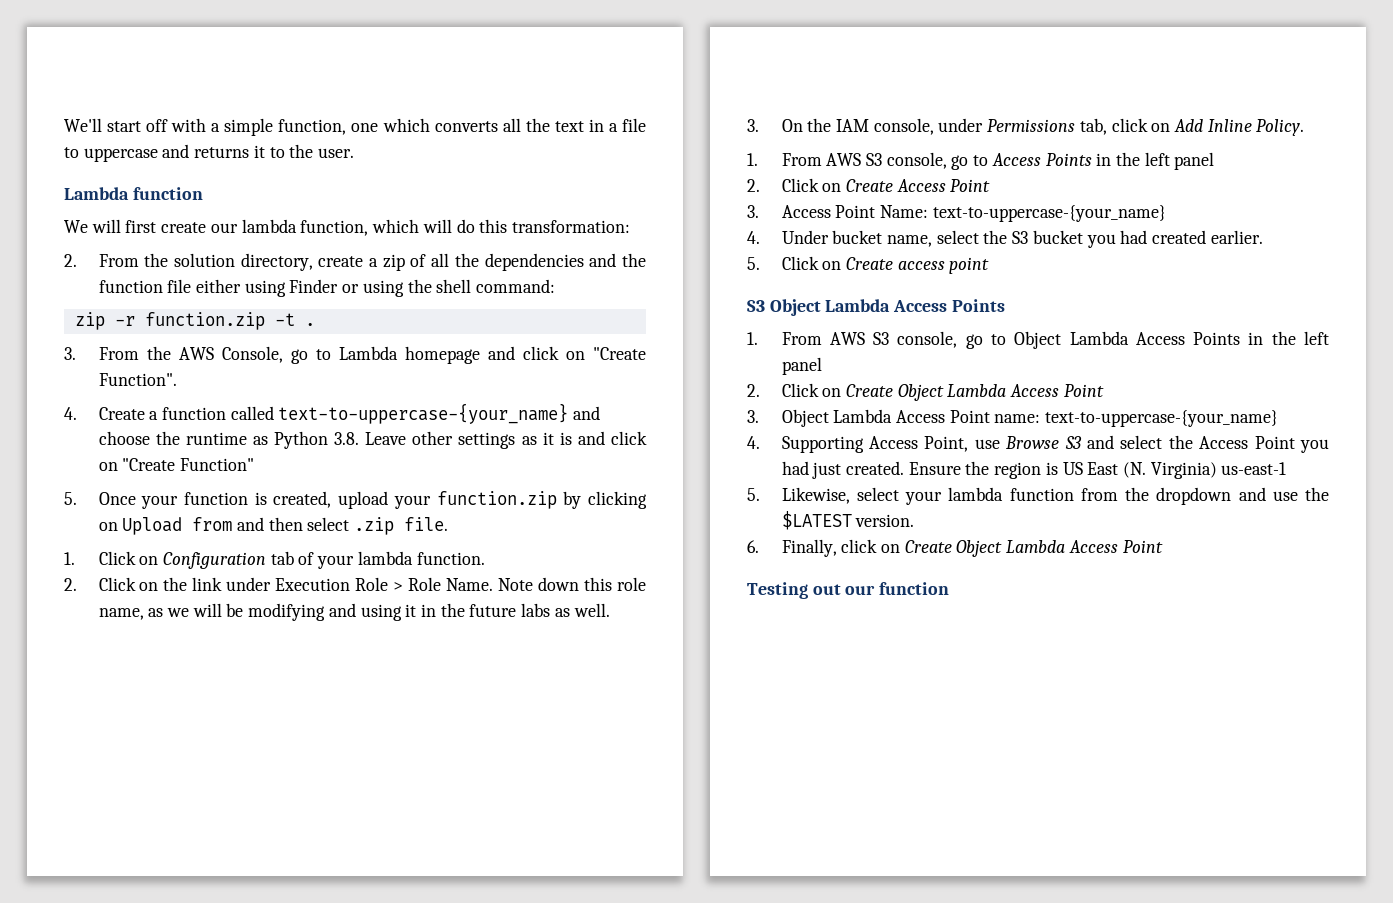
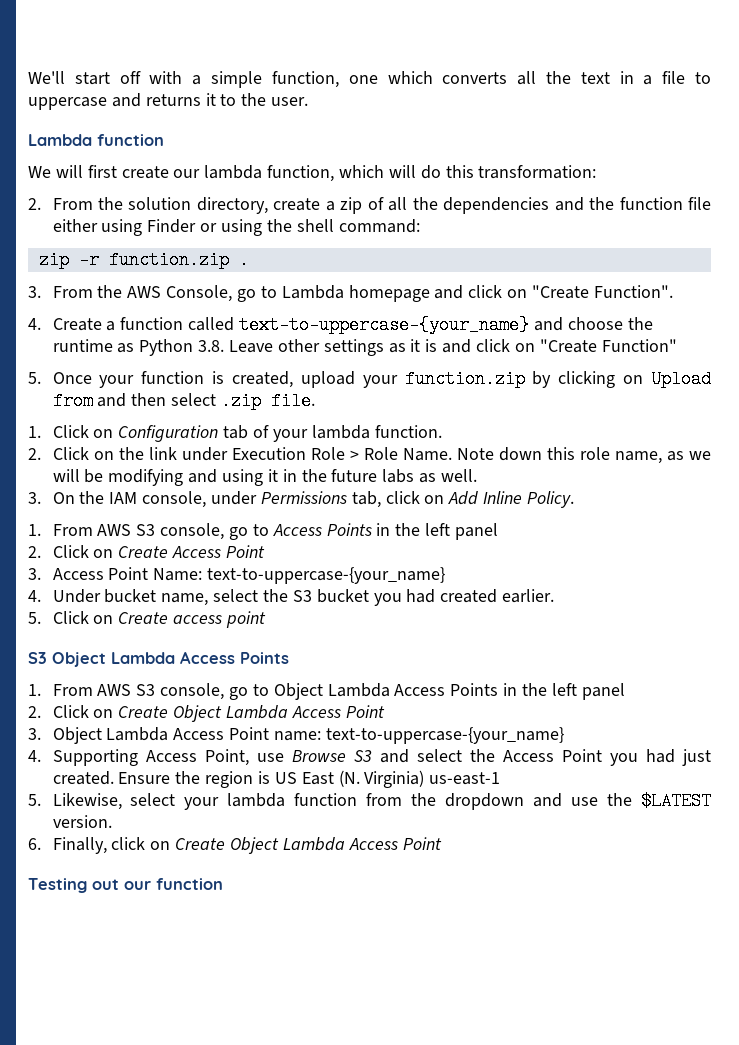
[274,313,295,326] -t -> (229, 260) none

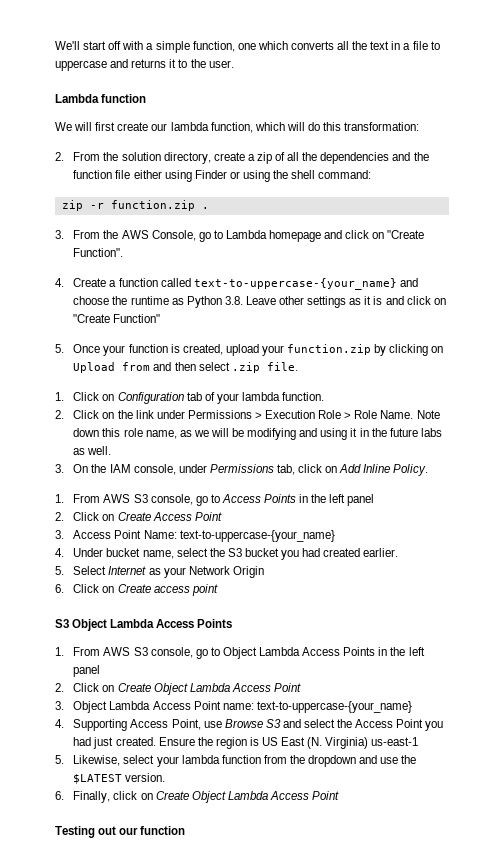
(228, 454) none -> [187,410,262,419] Permissions >
(41, 618) none -> [73,566,264,578] [55,584,64,593] Select Internet as your Network Origin // 6.

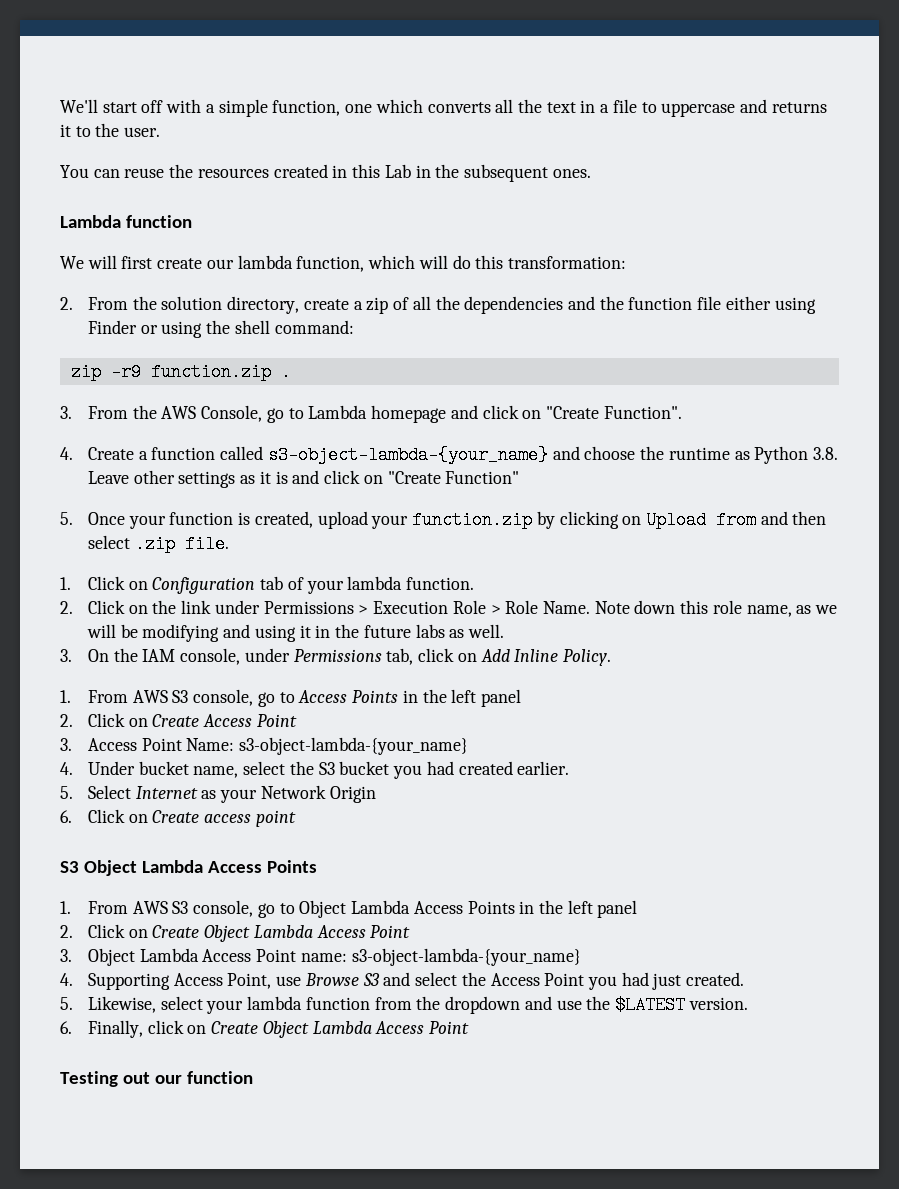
(234, 64) none -> [60,164,591,182] // You can reuse the resources created in this Lab in the subsequent ones.
[89,203,104,209] -r -> [110,363,141,381] -r9
[193,278,397,290] text-to-uppercase-{your_name} -> [267,446,548,464] s3-object-lambda-{your_name}
[179,530,335,542] text-to-uppercase-{your_name} -> [239,737,469,755] s3-object-lambda-{your_name}
[256,701,412,713] text-to-uppercase-{your_name} -> [351,948,581,966] s3-object-lambda-{your_name}
[158,737,419,749] Ensure the region is US East (N. Virginia) us-east-1 -> (745, 979) none

